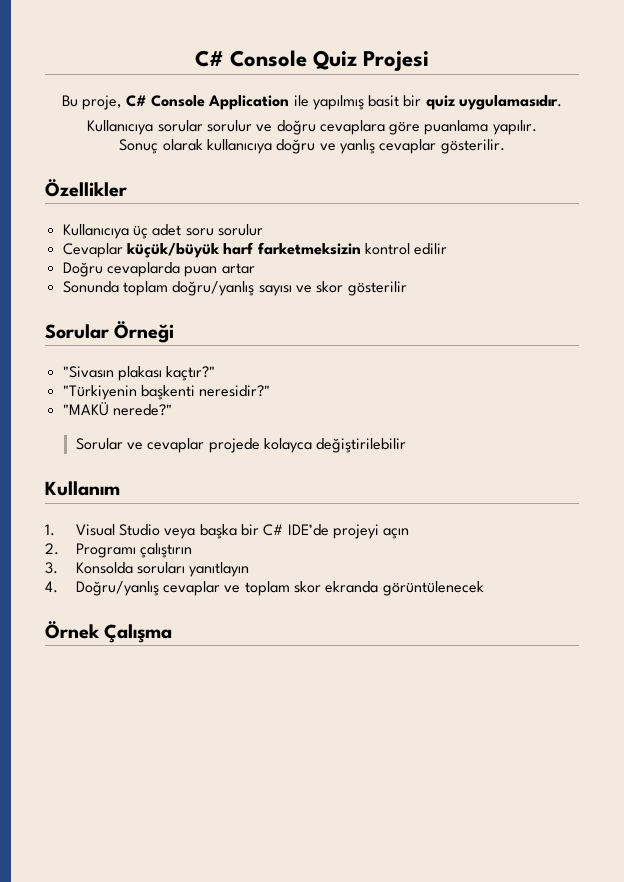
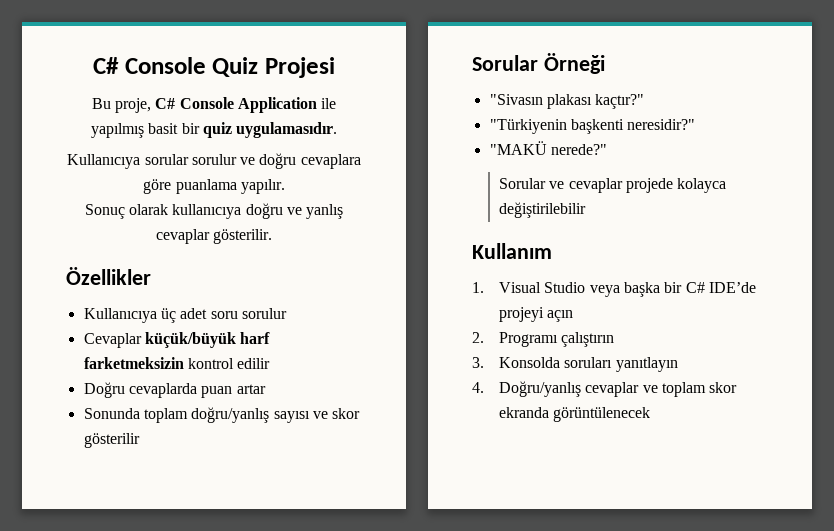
[45,621,173,643] // Örnek Çalışma -> (651, 414) none

